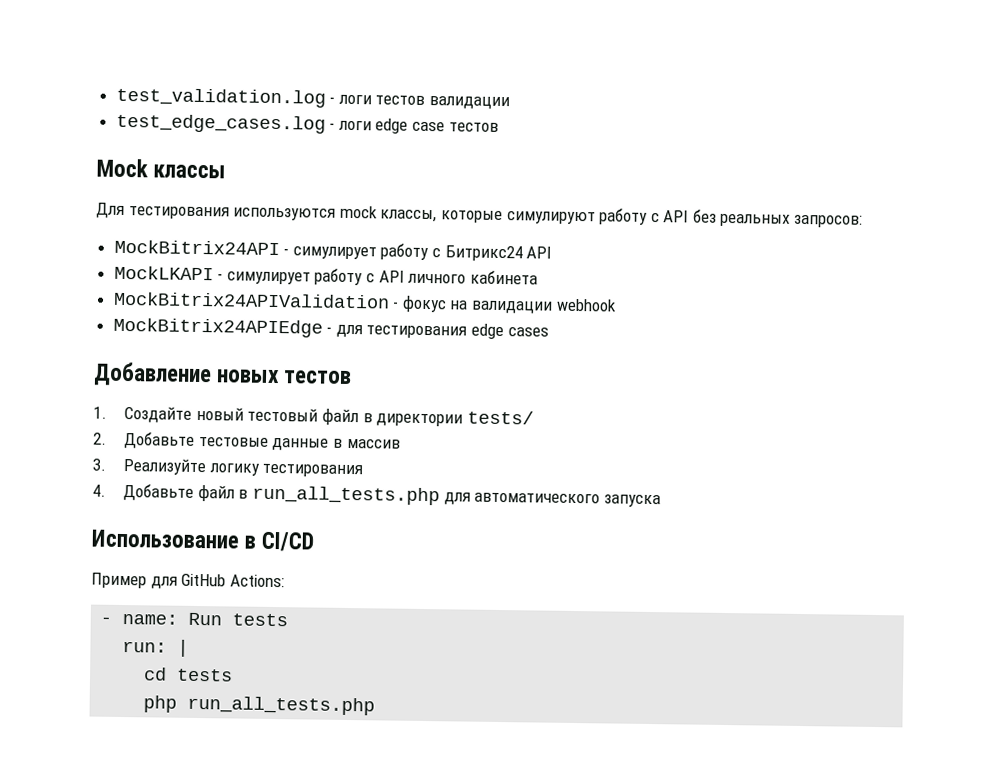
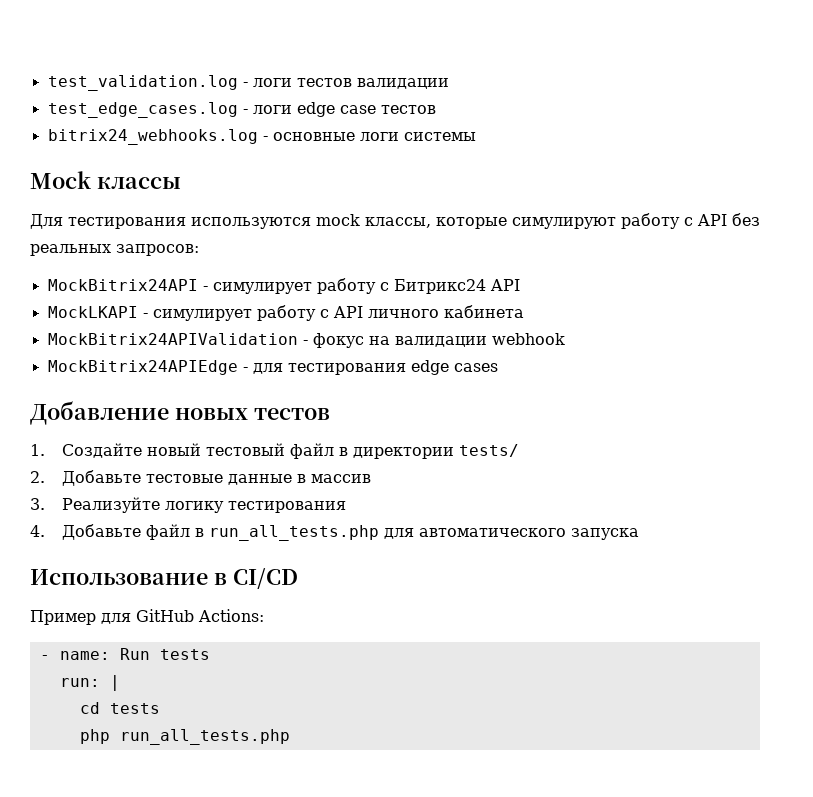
(499, 127) none -> [47,129,476,145] // bitrix24_webhooks.log - основные логи системы

